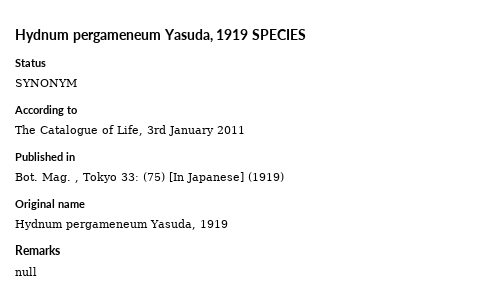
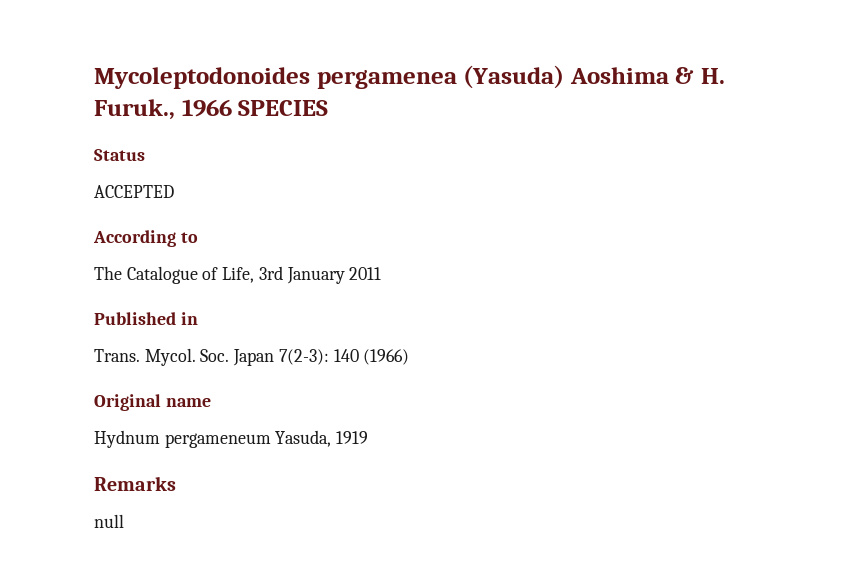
[15,29,249,43] Hydnum pergameneum Yasuda, 1919 -> [94,65,726,89] [94,99,232,120] Mycoleptodonoides pergamenea (Yasuda) Aoshima & H. Furuk., 1966
[15,79,77,87] SYNONYM -> [94,185,174,198] ACCEPTED
[15,172,284,183] Bot. Mag. , Tokyo 33: (75) [In Japanese] (1919) -> [94,348,410,366] Trans. Mycol. Soc. Japan 7(2-3): 140 (1966)

